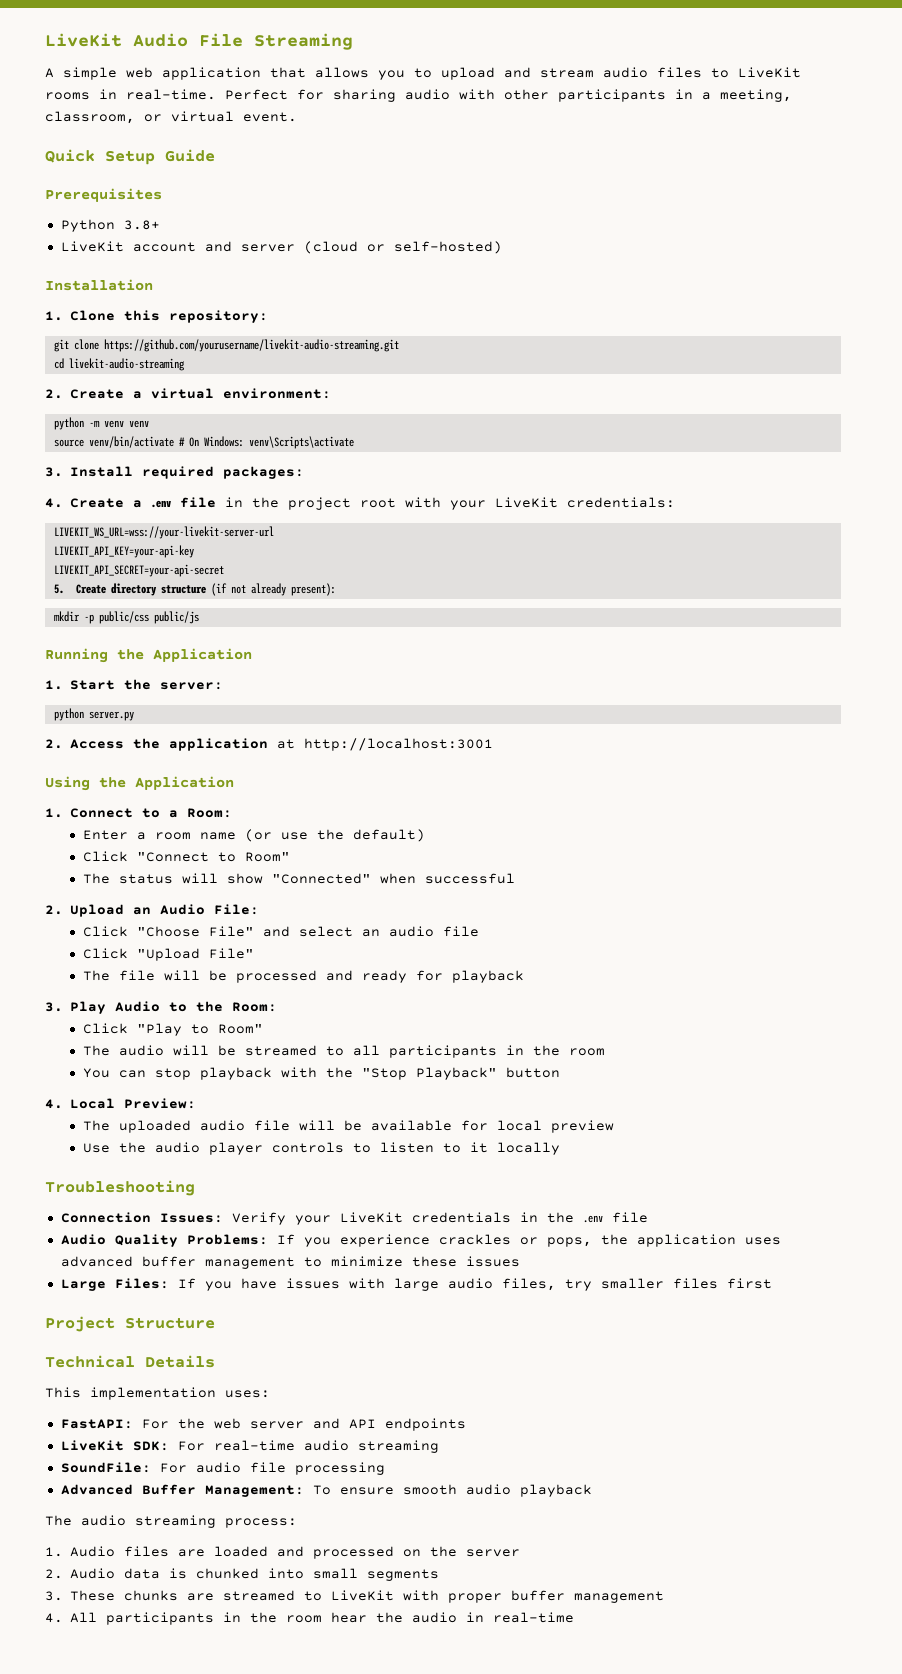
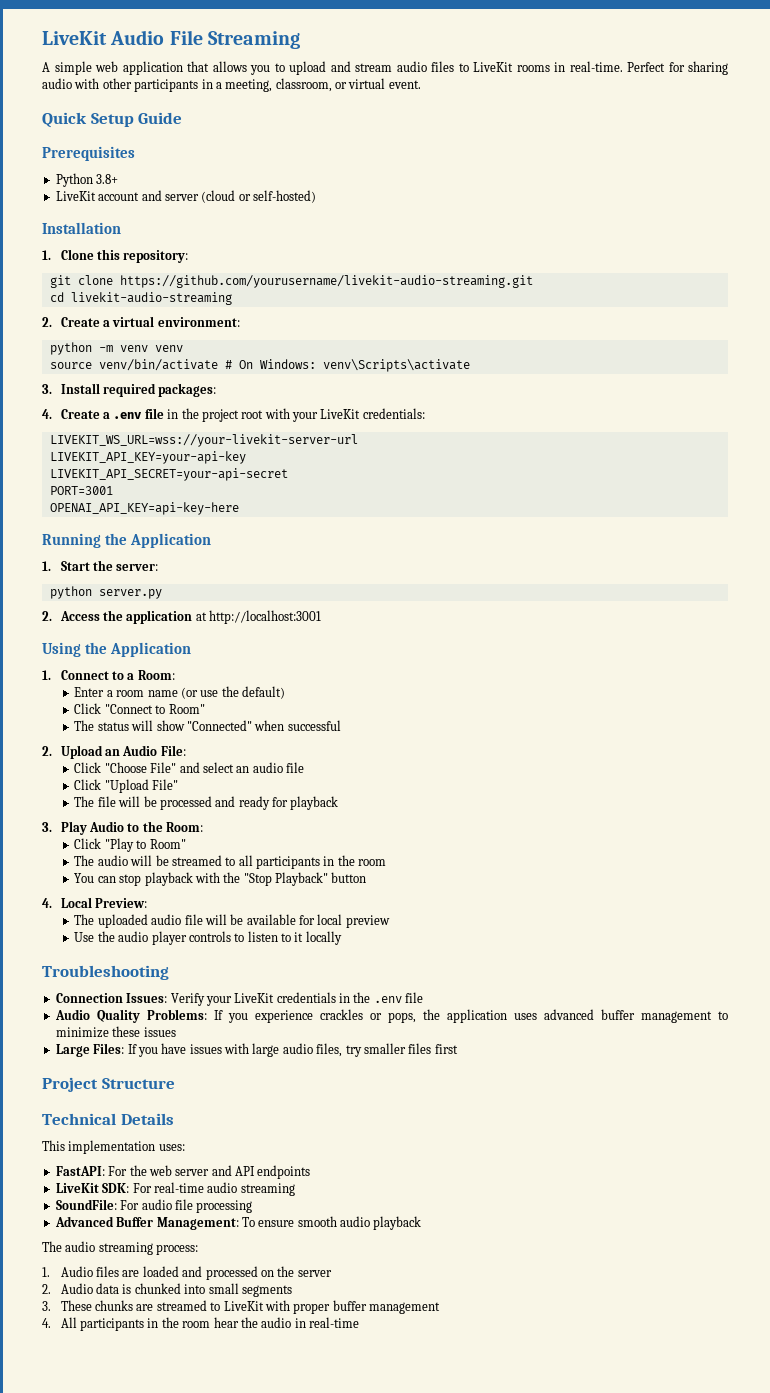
[53,583,336,596] [53,611,199,624] 5. Create directory structure (if not already present): // mkdir -p public/css public/js -> [49,486,113,495] [49,502,239,515] PORT=3001 // OPENAI_API_KEY=api-key-here

